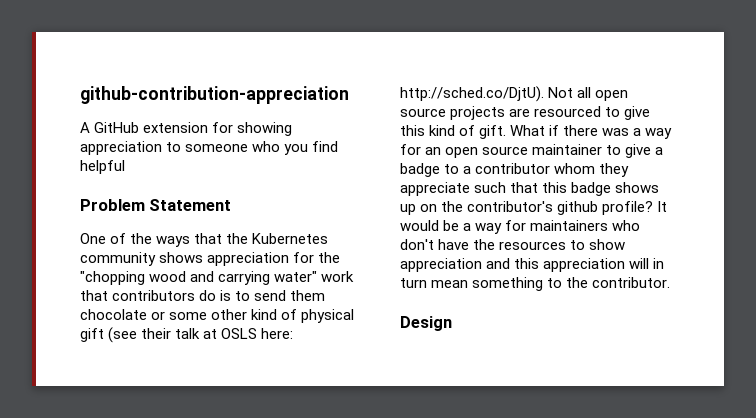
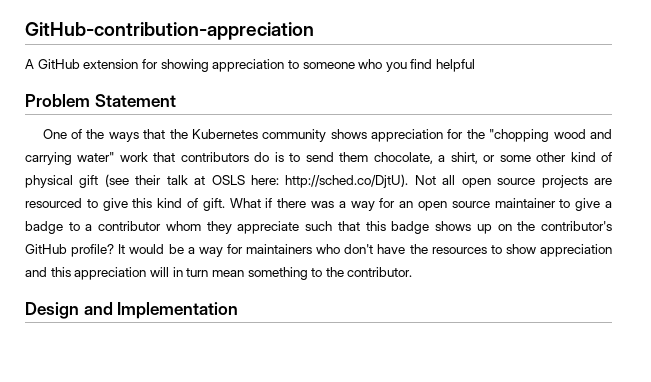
[80,86,349,104] github-contribution-appreciation -> [25,22,314,40] GitHub-contribution-appreciation
[80,309,147,320] chocolate -> [373,152,478,164] chocolate, a shirt,
[557,201,599,215] github -> [25,244,67,254] GitHub
(452, 323) none -> [83,302,239,319] and Implementation

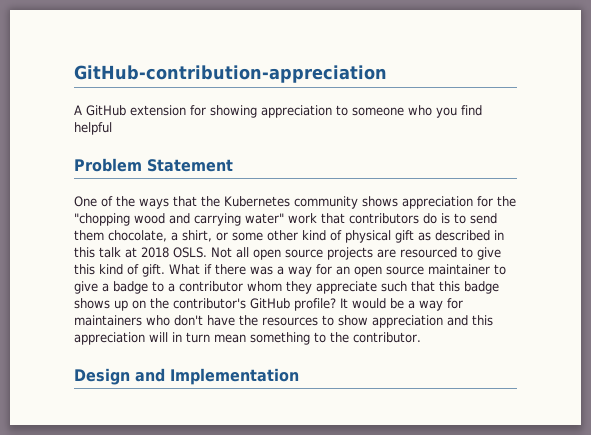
[104,174,409,188] (see their talk at OSLS here: http://sched.co/DjtU). -> [418,230,504,241] [74,247,207,258] as described in this talk at 2018 OSLS.

